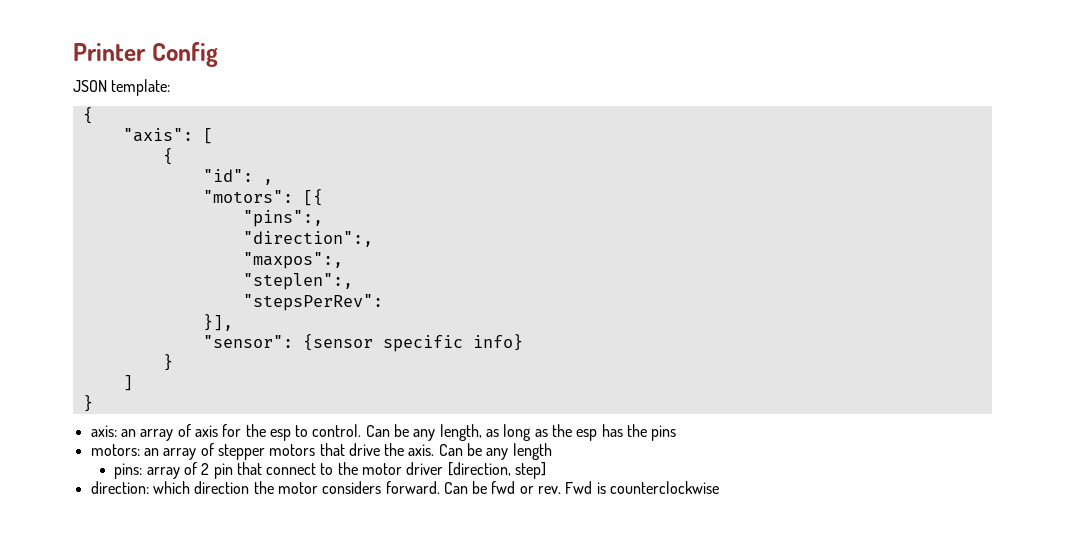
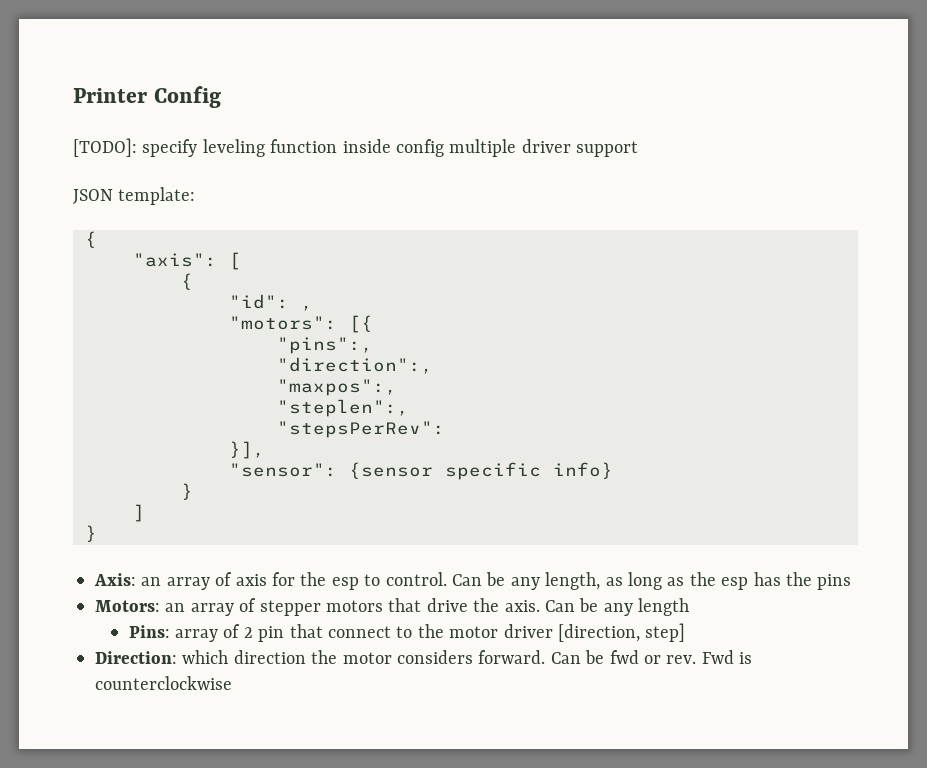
(218, 54) none -> [73,138,639,157] // [TODO]: specify leveling function inside config multiple driver support
[90,425,117,437] axis: -> [94,573,136,586] Axis:
[90,444,140,456] motors: -> [95,600,160,612] Motors:
[114,463,143,479] pins: -> [128,625,170,638] Pins:
[90,481,149,494] direction: -> [95,651,177,664] Direction:

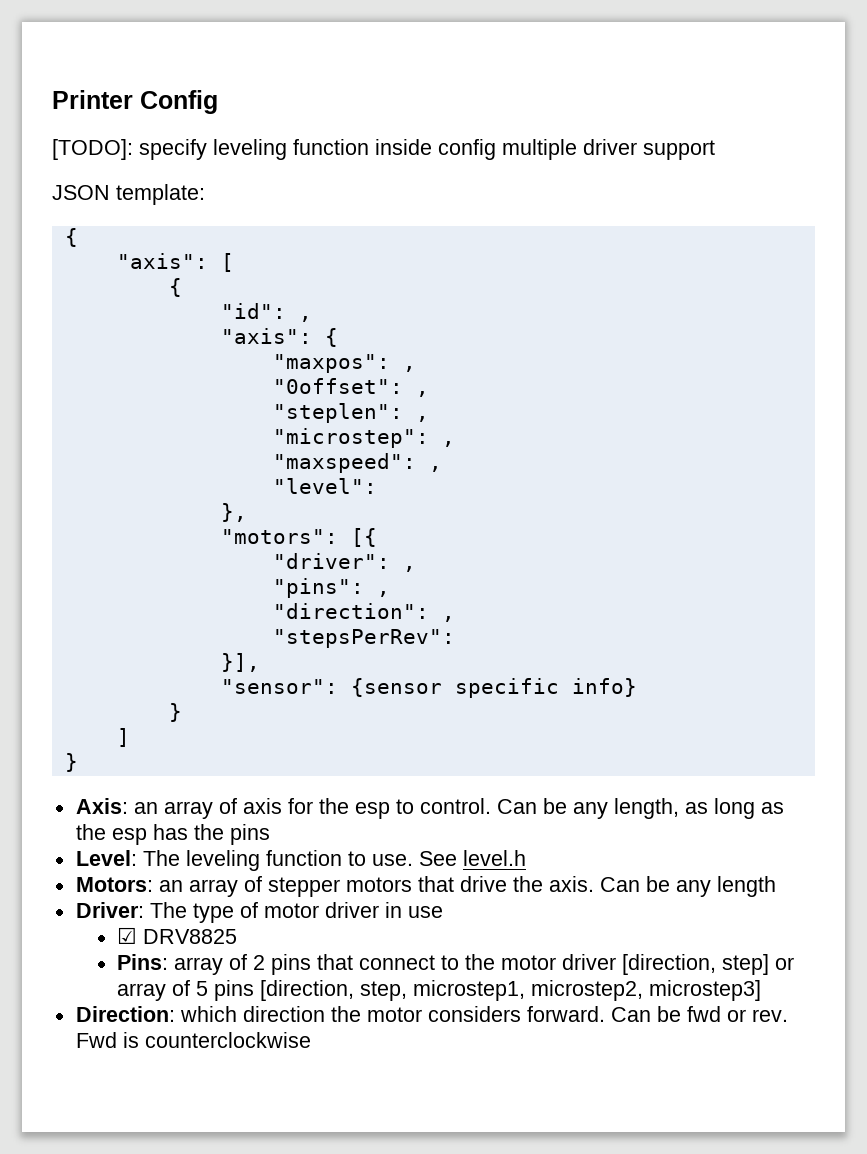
[229,315,373,333] [277,337,373,354] [277,357,433,374] [277,379,397,396] [277,399,409,417] "motors": [{ // "pins":, // "direction":, // "maxpos":, // "steplen":, -> [220,328,338,347] [272,354,416,373] [272,378,429,397] [272,403,429,423] [272,428,455,448] [272,453,442,473] [272,478,377,494] [220,503,247,522] [220,528,377,547] [272,553,416,572] [272,578,390,598] [272,603,455,622] "axis": { // "maxpos": , // "0offset": , // "steplen": , // "microstep": , // "maxspeed": , // "level": // }, // "motors": [{ // "driver": , // "pins": , // "direction": ,
(852, 582) none -> [75,850,526,871] // Level: The leveling function to use. See level.h
(690, 607) none -> [75,902,443,923] [117,927,238,944] // Driver: The type of motor driver in use // ☑ DRV8825
[258,626,285,642] pin -> [271,954,312,975] pins
(686, 632) none -> [775,957,795,970] [117,980,762,1001] or array of 5 pins [direction, step, microstep1, microstep2, microstep3]

